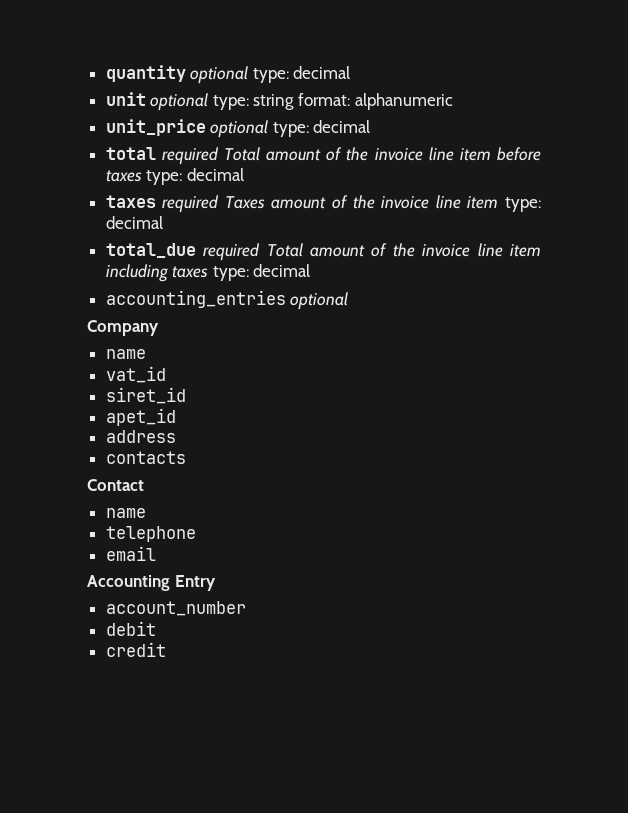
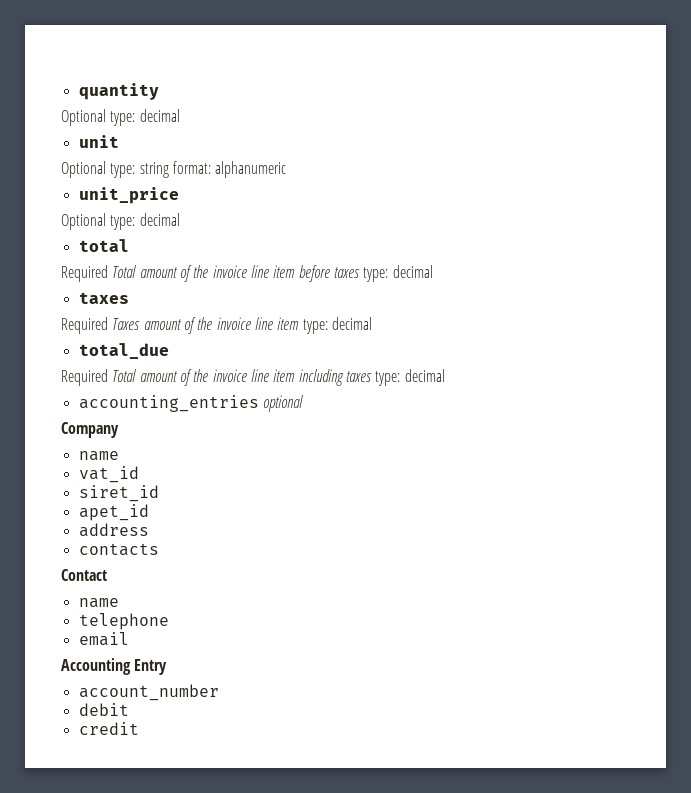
[190,66,249,84] optional -> [61,109,106,126] // Optional
[150,93,209,111] optional -> [61,161,106,178] // Optional
[210,120,269,138] optional -> [61,213,106,230] // Optional
[161,147,219,165] required -> [61,265,108,282] // Required
[162,195,220,213] required -> [61,317,108,334] // Required
[203,243,261,261] required -> [61,369,108,386] // Required

